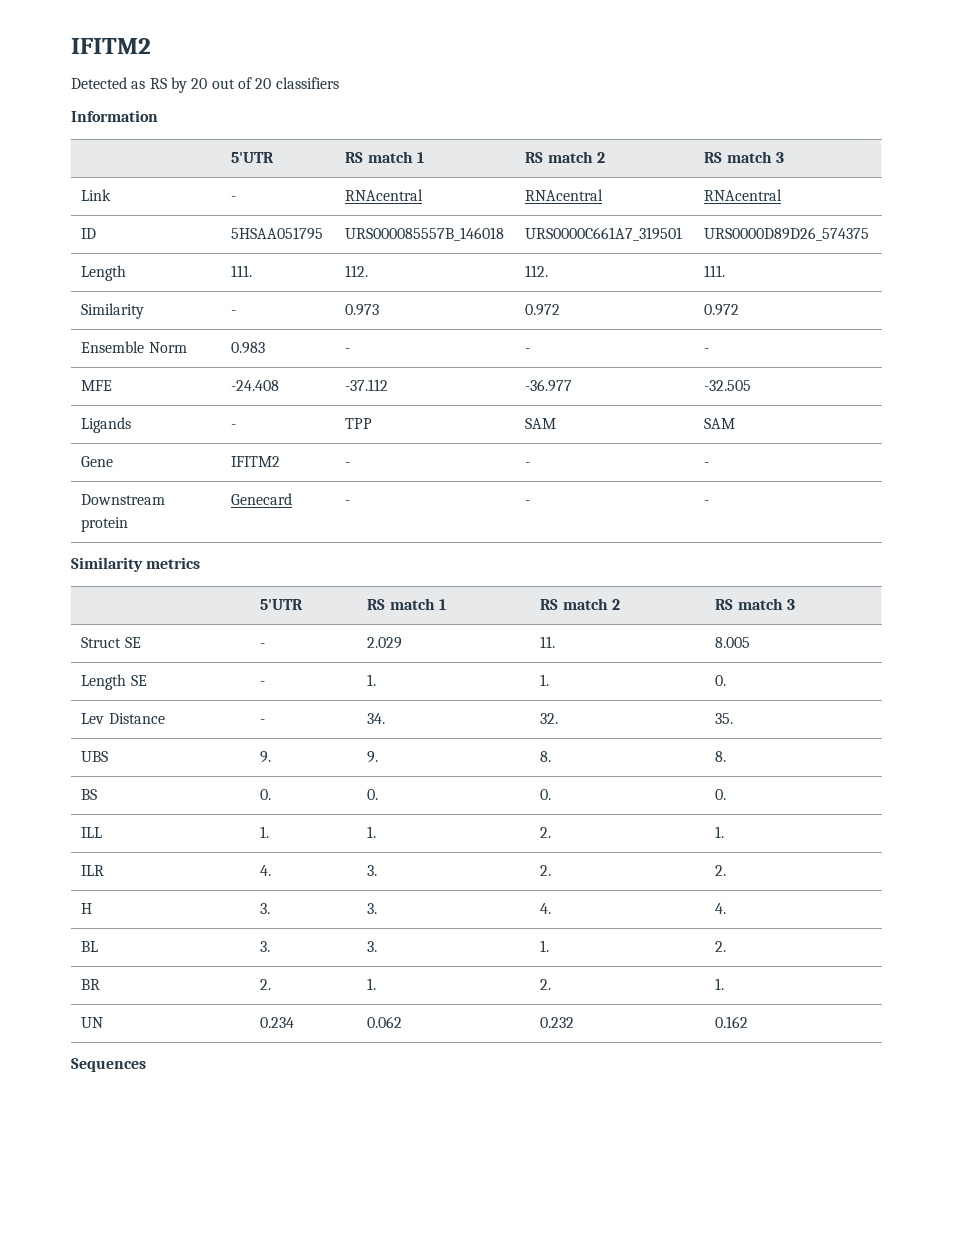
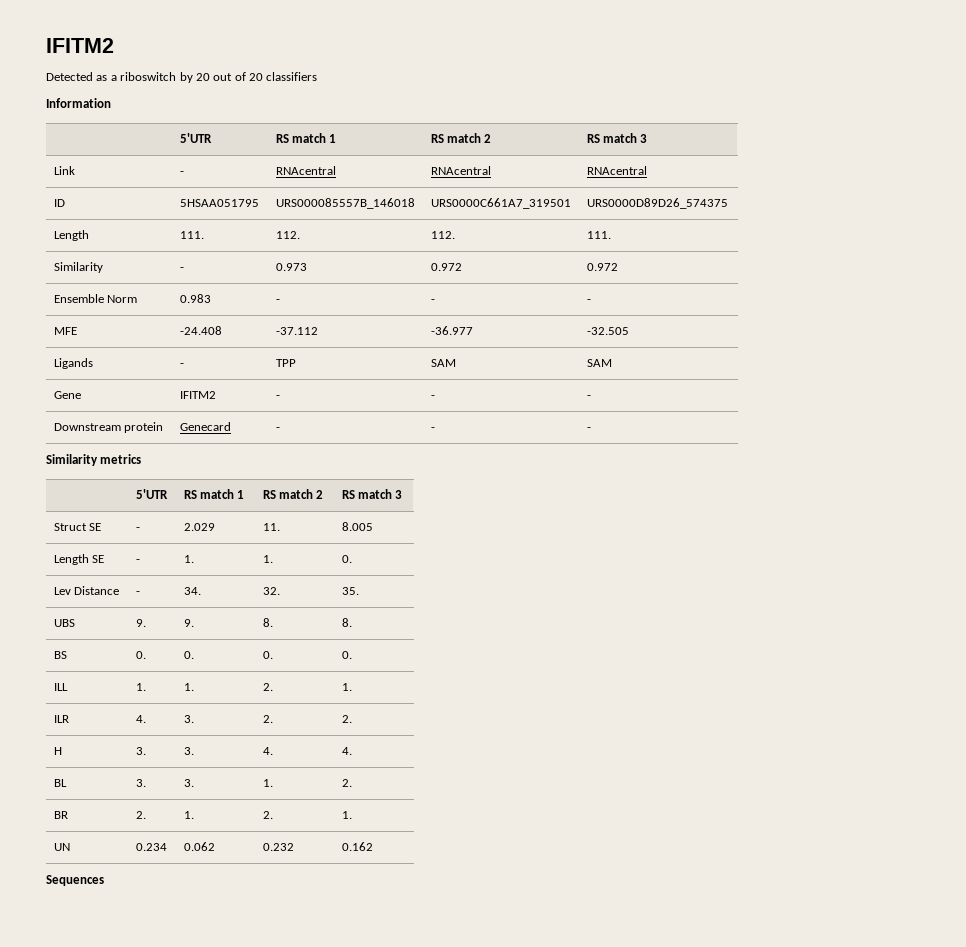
[149,78,167,89] RS -> [110,72,177,81] a riboswitch

